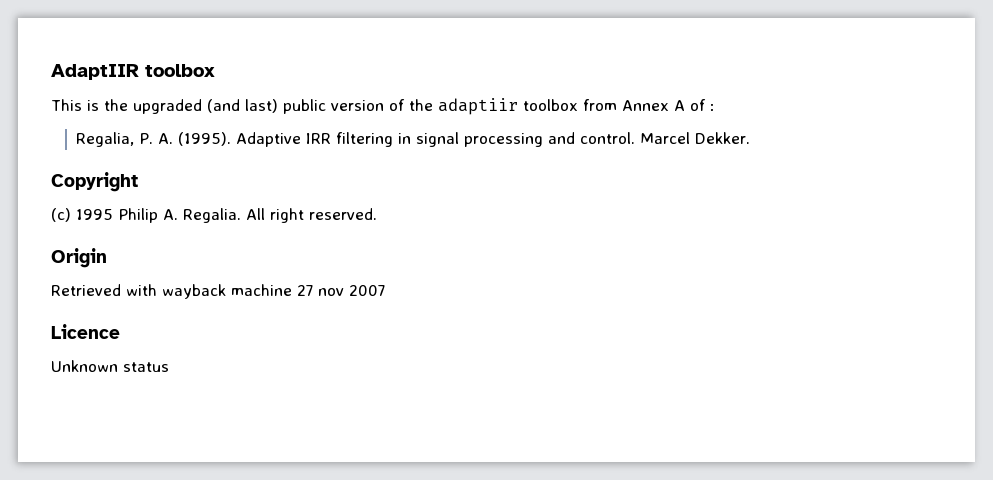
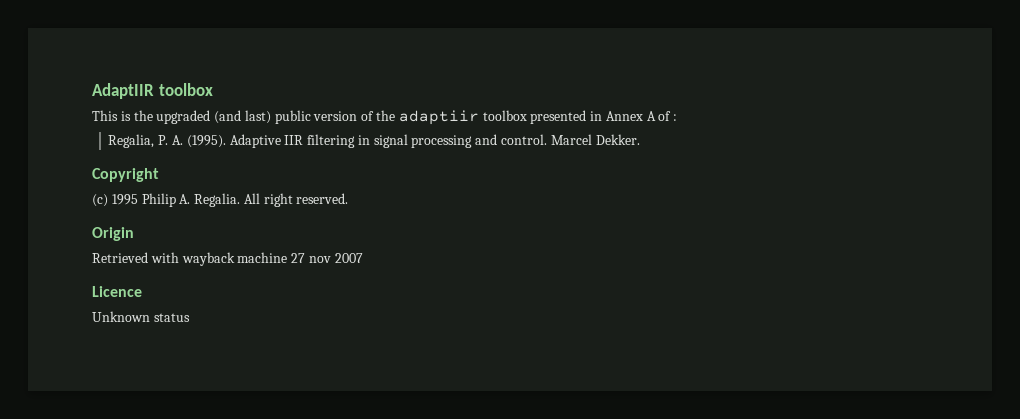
[583,99,617,111] from -> [530,110,603,124] presented in
[306,133,332,144] IRR -> [284,135,304,145] IIR

